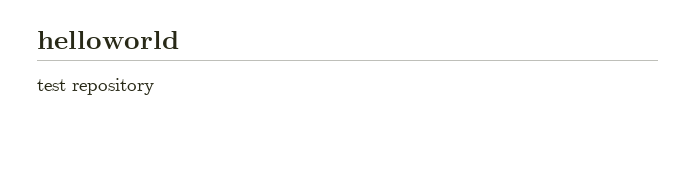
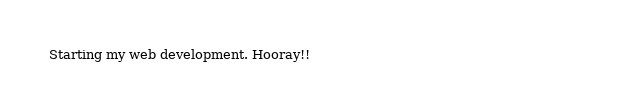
[37,31,179,49] [37,78,154,95] helloworld // test repository -> [49,49,310,62] Starting my web development. Hooray!!

